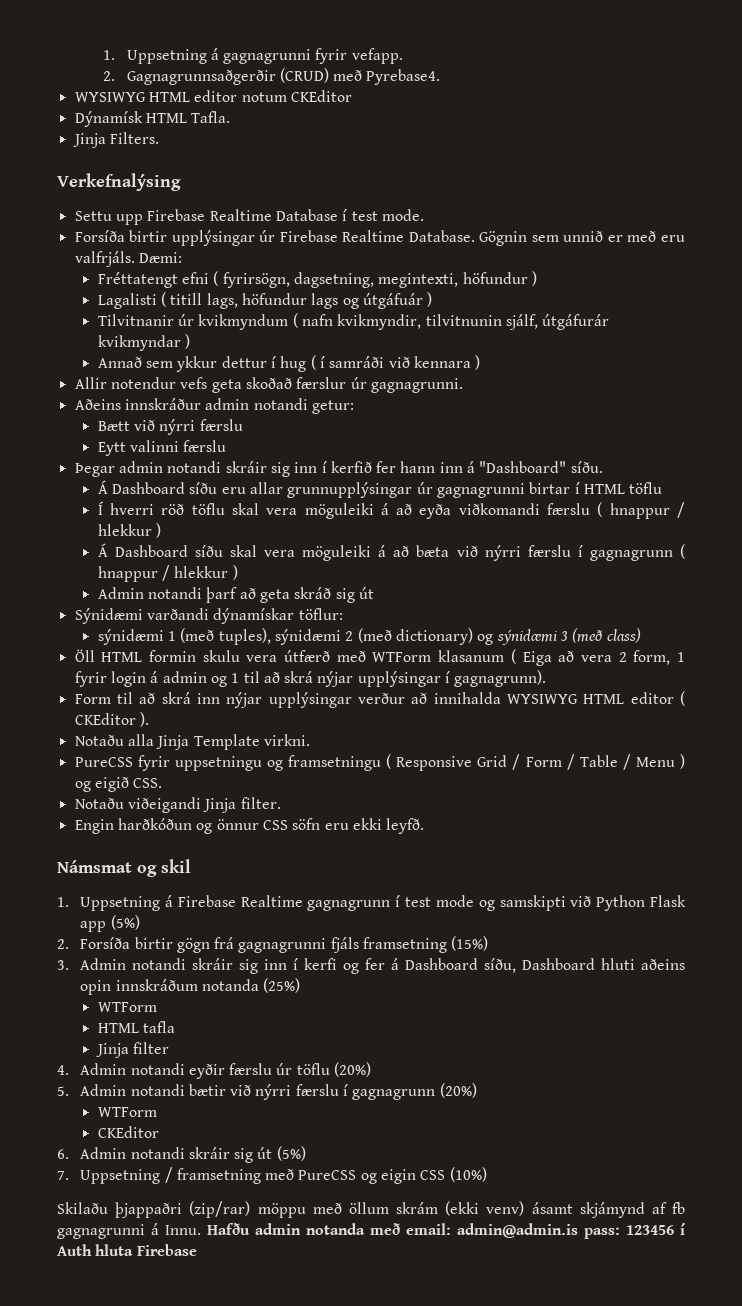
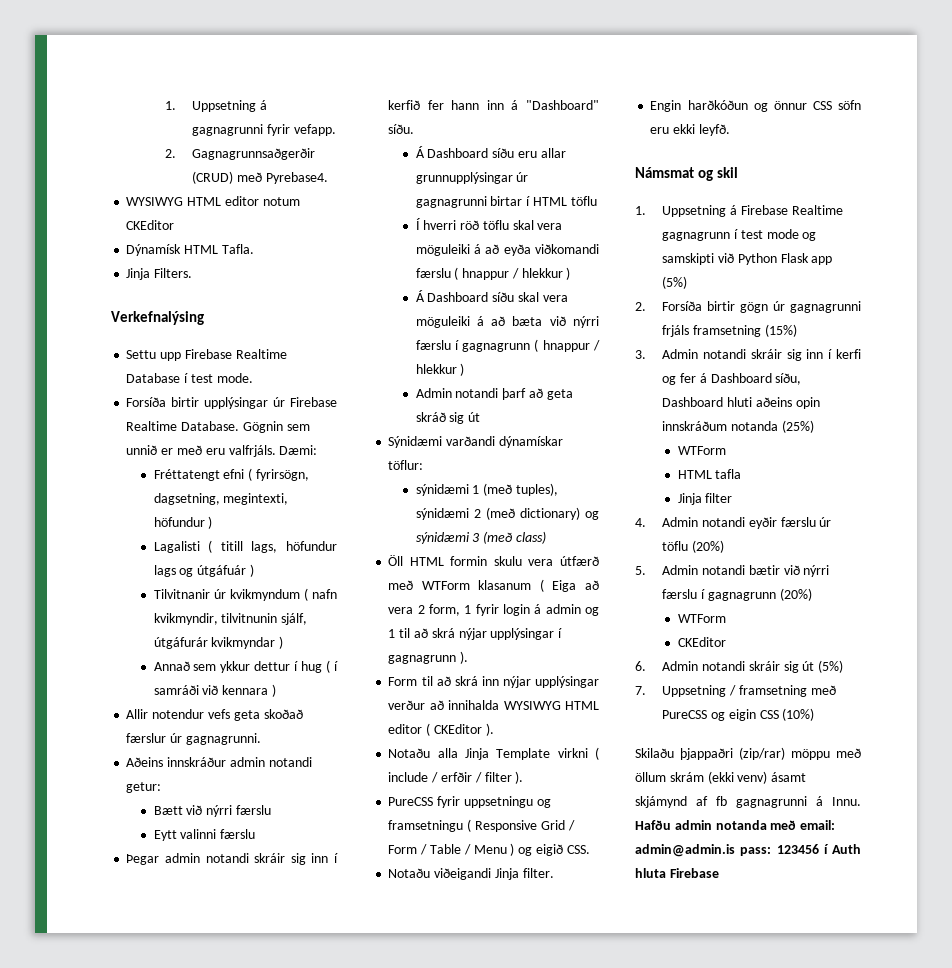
[454,670,547,687] gagnagrunn). -> [388,651,469,664] gagnagrunn ).
[263,734,310,746] virkni. -> [557,747,599,760] [388,771,524,784] virkni ( include / erfðir / filter ).
[214,937,359,953] frá gagnagrunni fjáls -> [773,301,861,313] [662,325,690,337] úr gagnagrunni frjáls

